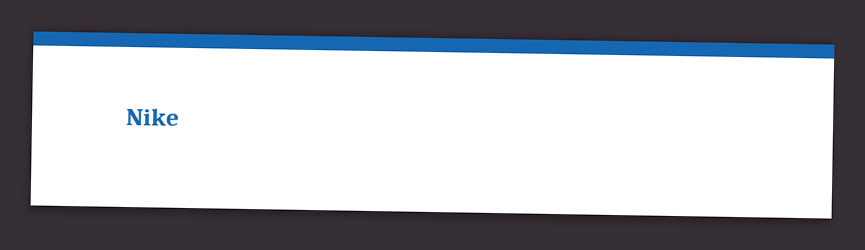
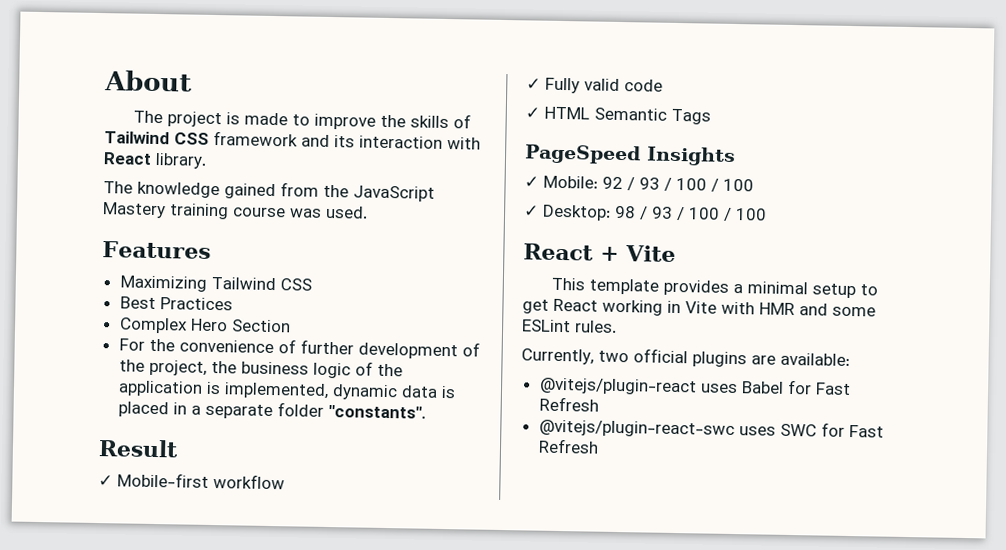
[125,107,180,126] Nike -> [104,70,192,92] [133,110,472,130] [104,130,481,150] [103,152,207,169] [103,181,435,202] [102,202,368,220] [102,241,211,259] [119,275,312,292] [119,296,233,311] [118,317,291,334] [118,338,480,360] [118,359,403,379] [117,380,456,401] [117,401,426,420] [98,439,179,458] [98,472,285,490] [526,77,663,94] [525,106,711,125] [524,144,736,166] [524,175,754,192] [524,204,767,221] [523,243,676,262] [551,277,879,299] [522,298,876,317] [522,319,617,333] [521,348,850,368] [538,377,851,396] [538,396,599,412] [538,419,884,439] [537,438,599,454] About // The project is made to improve the skills of Tailwind CSS framework and its interaction with React library. // The knowledge gained from the JavaScript Mastery training course was used. // Features // Maximizing Tailwind CSS // Best Practices // Complex Hero Section // For the convenience of further development of the project, the business logic of the application is implemented, dynamic data is placed in a separate folder "constants". // Result // ✓ Mobile-first workflow // ✓ Fully valid code // ✓ HTML Semantic Tags // PageSpeed Insights // ✓ Mobile: 92 / 93 / 100 / 100 // ✓ Desktop: 98 / 93 / 100 / 100 // React + Vite // This template provides a minimal setup to get React working in Vite with HMR and some ESLint rules. // Currently, two official plugins are available: // @vitejs/plugin-react uses Babel for Fast Refresh // @vitejs/plugin-react-swc uses SWC for Fast Refresh

